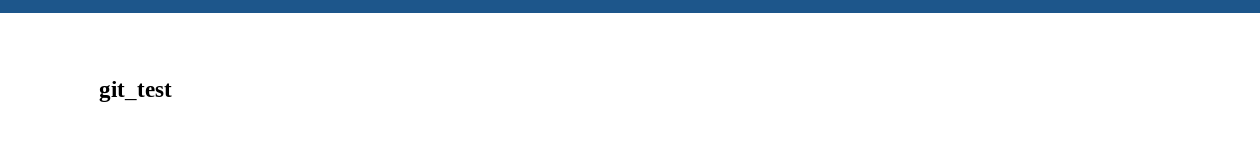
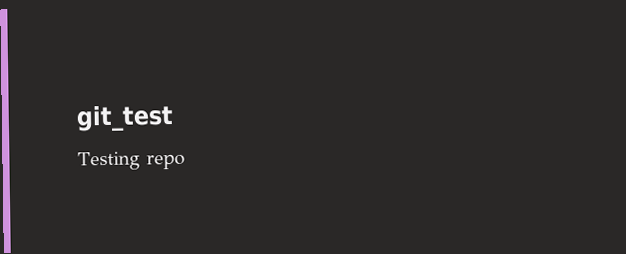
(172, 91) none -> [77,151,185,171] // Testing repo

